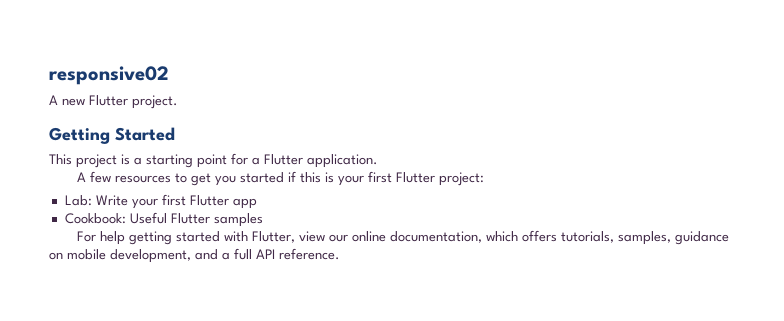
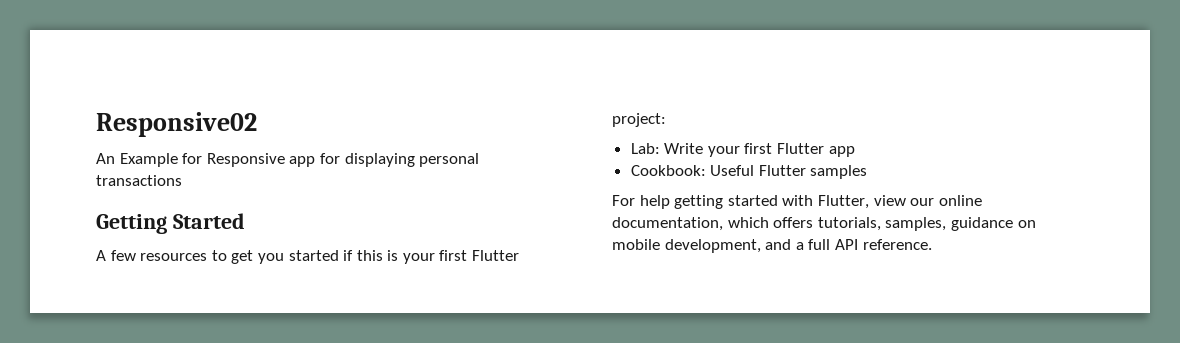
[49,66,169,85] [49,95,178,109] [49,127,175,144] [49,153,378,168] responsive02 // A new Flutter project. // Getting Started // This project is a starting point for a Flutter application. -> [96,112,257,137] [96,153,480,167] [96,175,182,186] [96,213,245,234] Responsive02 // An Example for Responsive app for displaying personal transactions // Getting Started

